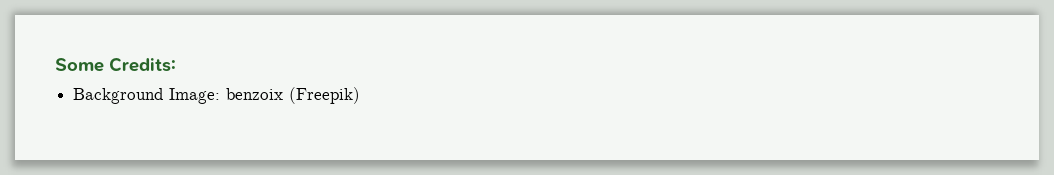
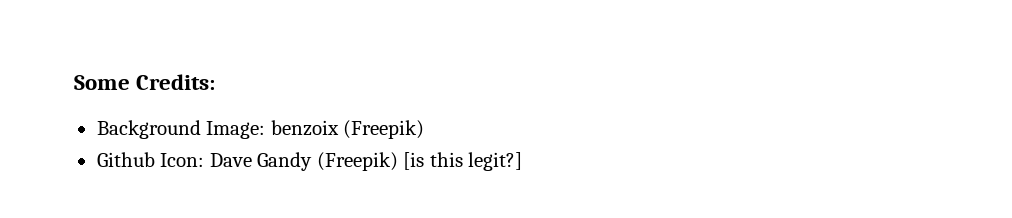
(361, 95) none -> [96,152,523,171] // Github Icon: Dave Gandy (Freepik) [is this legit?]

